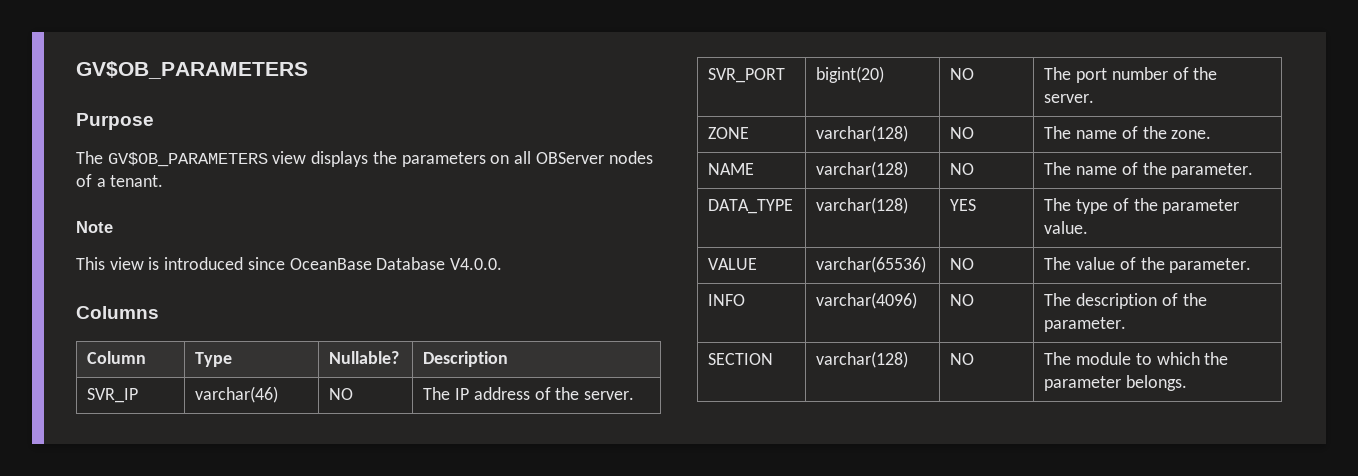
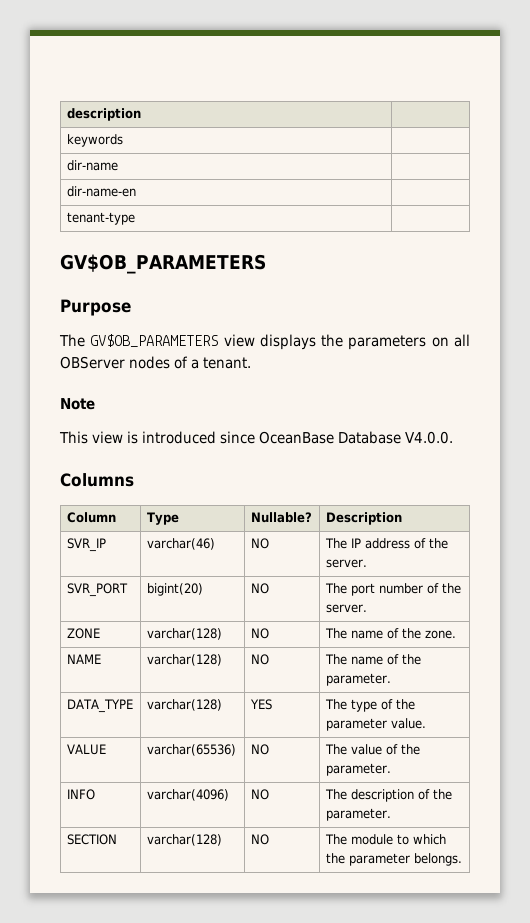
(76, 70) none -> [66,108,141,121] [66,134,123,147] [66,160,118,171] [66,186,136,197] [66,212,135,225] description | // keywords | // dir-name | // dir-name-en | // tenant-type | //

